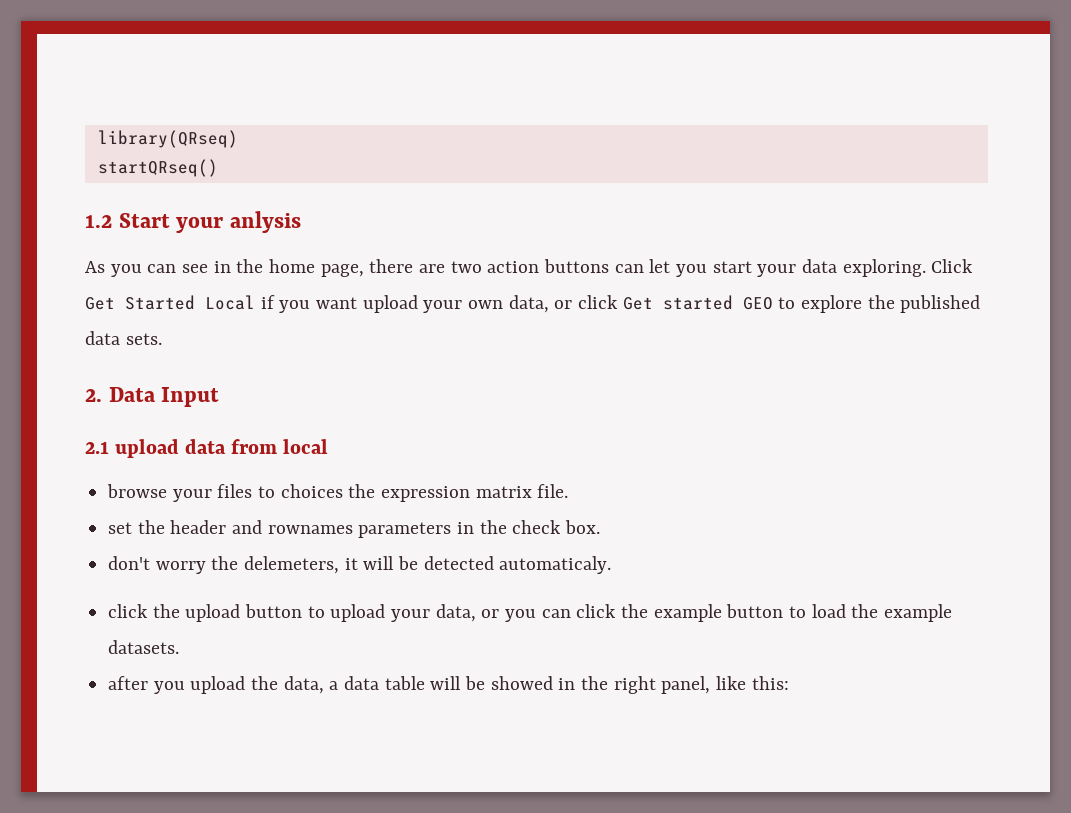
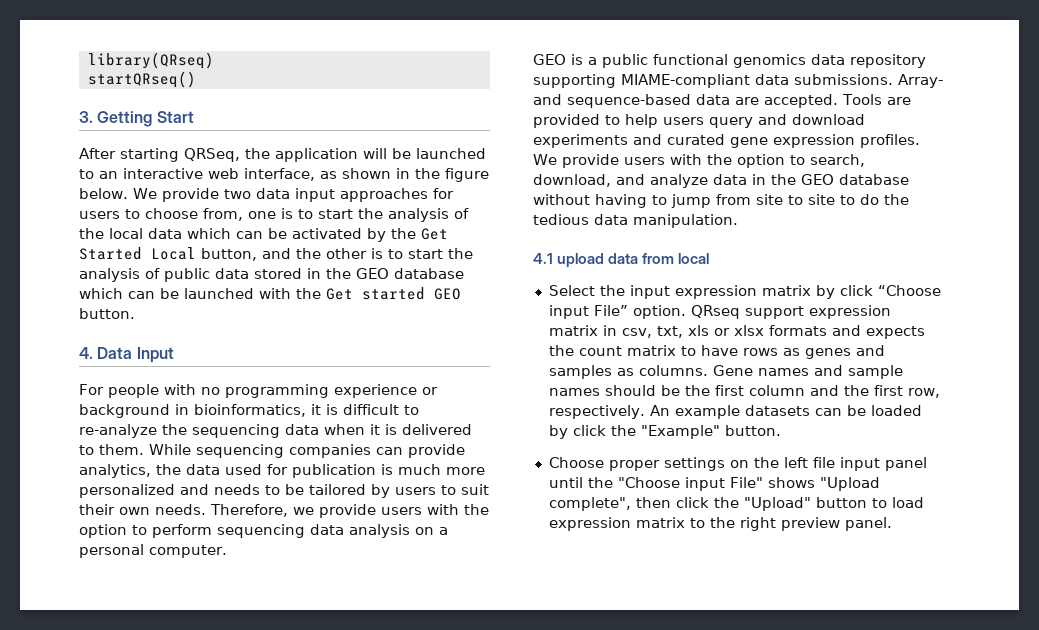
[85,215,112,228] 1.2 -> [79,111,153,127] 3. Getting
[176,211,301,233] [85,259,974,277] [85,295,981,313] [85,331,162,345] [85,387,220,407] [85,439,329,458] [107,484,569,502] [108,520,601,538] [108,556,612,574] [108,604,722,622] your anlysis // As you can see in the home page, there are two action buttons can let you start your data exploring. Click Get Started Local if you want upload your own data, or click Get started GEO to explore the published data sets. // 2. Data Input // 2.1 upload data from local // browse your files to choices the expression matrix file. // set the header and rownames parameters in the check box. // don't worry the delemeters, it will be detected automaticaly. // click the upload button to upload your data, or you can click the example -> [79,148,486,162] [79,168,489,182] [79,188,454,202] [79,208,469,222] [79,228,448,242] [79,247,473,261] [79,268,464,282] [79,287,461,300] [79,308,135,319] [79,347,174,363] [79,384,438,398] [79,404,419,418] [79,424,472,438] [79,444,465,458] [79,464,485,478] [79,484,489,498] [79,504,489,518] [79,524,448,538] [79,544,227,558] [533,54,926,68] [533,74,943,88] [533,94,911,108] [533,114,865,128] [533,134,920,148] [533,154,865,168] [533,174,909,188] [533,194,909,208] [533,214,738,228] [533,253,710,267] [548,285,941,299] [548,305,891,319] [548,325,925,339] [548,345,885,359] [548,365,903,379] [548,385,940,398] [548,405,922,419] [548,425,781,439] [548,457,927,471] [548,477,880,491] [548,497,811,511] // After starting QRSeq, the application will be launched to an interactive web interface, as shown in the figure below. We provide two data input approaches for users to choose from, one is to start the analysis of the local data which can be activated by the Get Started Local button, and the other is to start the analysis of public data stored in the GEO database which can be launched with the Get started GEO button. // 4. Data Input // For people with no programming experience or background in bioinformatics, it is difficult to re-analyze the sequencing data when it is delivered to them. While sequencing companies can provide analytics, the data used for publication is much more personalized and needs to be tailored by users to suit their own needs. Therefore, we provide users with the option to perform sequencing data analysis on a personal computer. // GEO is a public functional genomics data repository supporting MIAME-compliant data submissions. Array- and sequence-based data are accepted. Tools are provided to help users query and download experiments and curated gene expression profiles. We provide users with the option to search, download, and analyze data in the GEO database without having to jump from site to site to do the tedious data manipulation. // 4.1 upload data from local // Select the input expression matrix by click “Choose input File” option. QRseq support expression matrix in csv, txt, xls or xlsx formats and expects the count matrix to have rows as genes and samples as columns. Gene names and sample names should be the first column and the first row, respectively. An example datasets can be loaded by click the "Example" button. // Choose proper settings on the left file input panel until the "Choose input File" shows "Upload complete", then click the "Upload"
[851,604,953,622] [108,640,180,654] [108,676,789,694] the example datasets. // after you upload the data, a data table will be showed in the right panel, like this: -> [548,517,892,531] expression matrix to the right preview panel.

